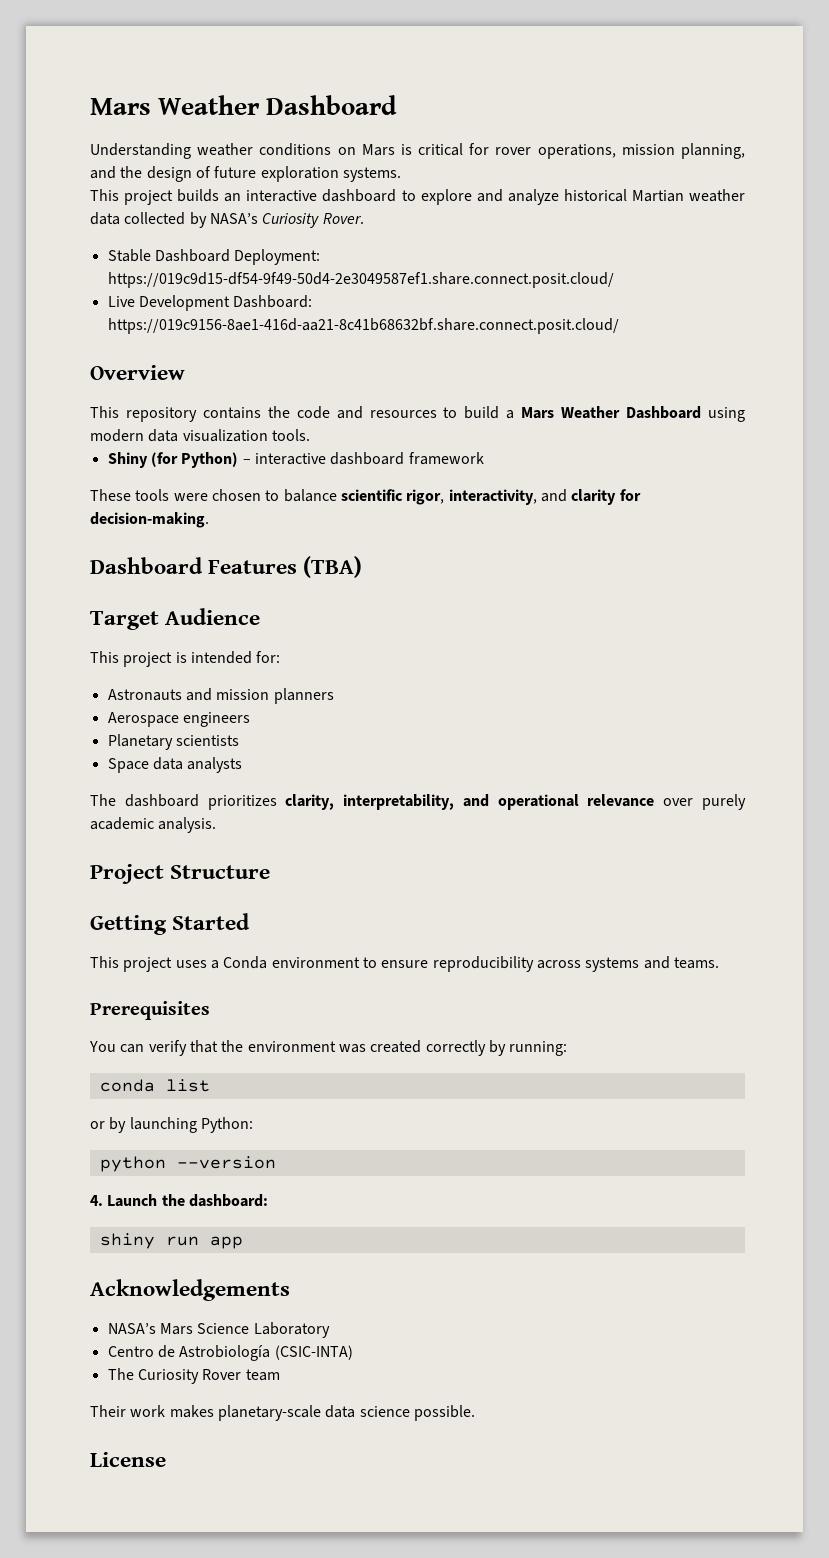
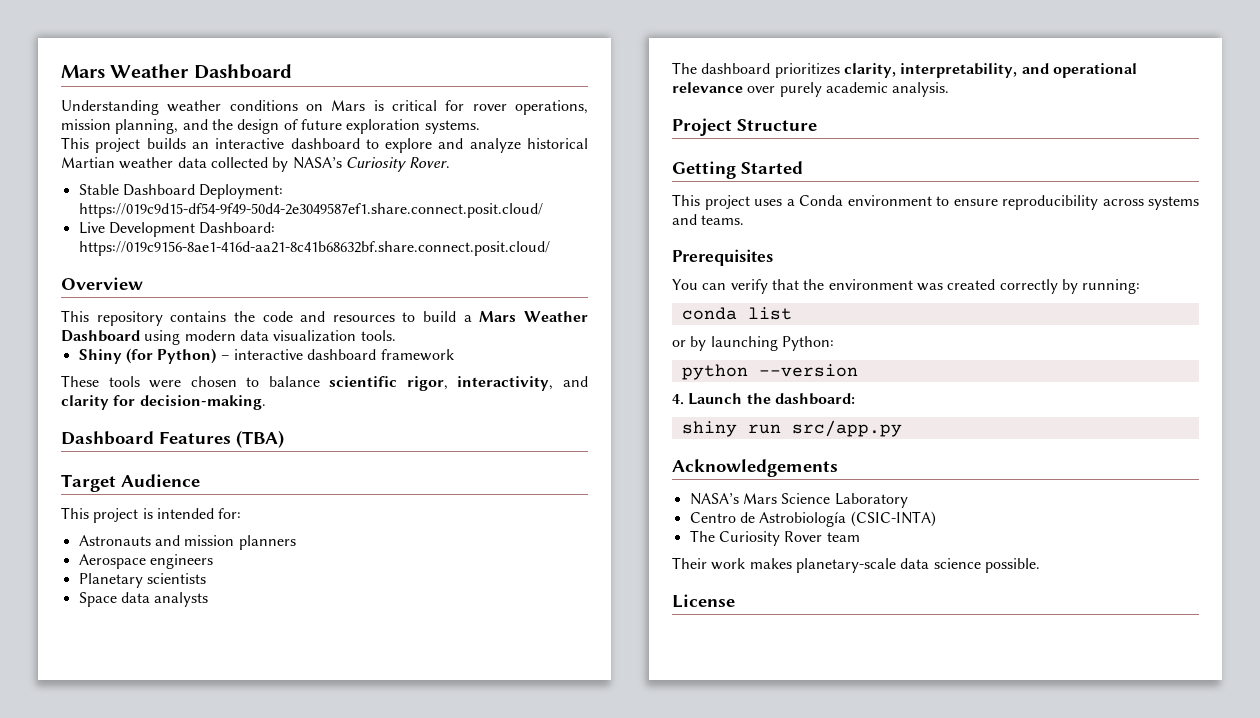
[209,1236,243,1249] app -> [791,420,902,437] src/app.py

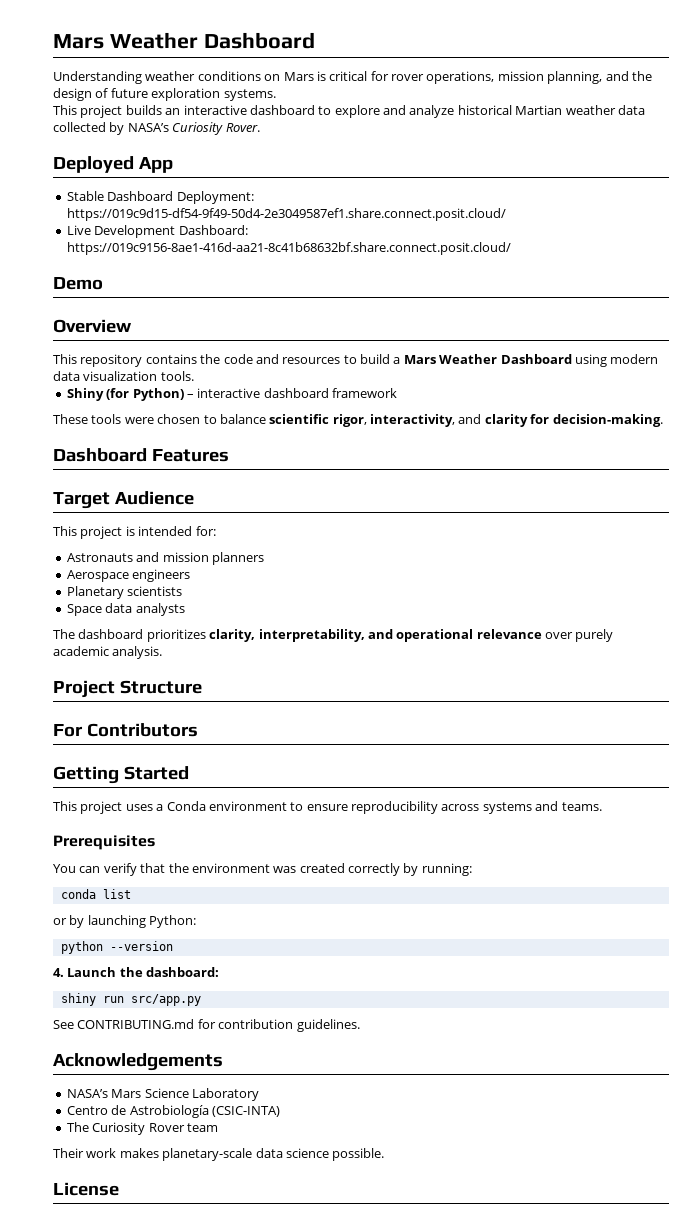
(451, 162) none -> [53,156,173,173] // Deployed App
(550, 248) none -> [53,277,103,290] // Demo
[236,430,284,448] (TBA) -> (229, 455) none
(817, 125) none -> [53,723,198,737] // For Contributors
(902, 428) none -> [53,1019,360,1032] // See CONTRIBUTING.md for contribution guidelines.

